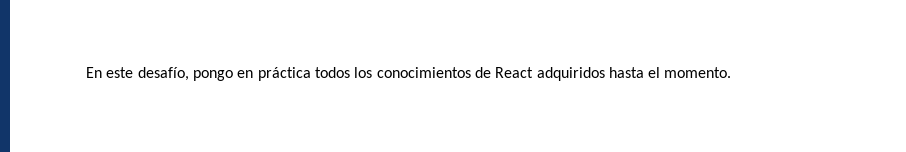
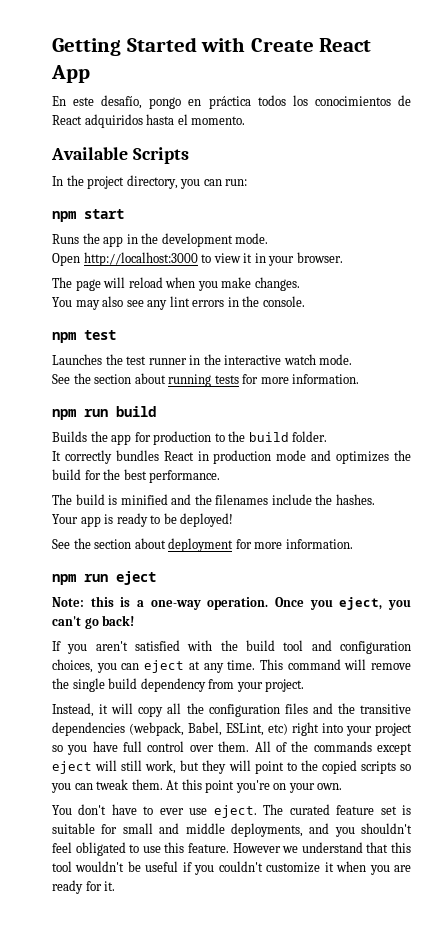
(86, 72) none -> [52,37,372,56] [51,65,90,83] Getting Started with Create React App //
(732, 72) none -> [51,147,189,164] [52,175,248,189] [52,209,124,222] [52,233,269,247] [52,252,343,266] [52,277,300,291] [52,296,305,310] [52,330,116,343] [52,354,353,365] [52,373,360,387] [52,406,156,420] [52,431,328,445] [52,450,412,464] [52,469,221,483] [52,494,375,505] [52,513,234,527] [52,538,353,552] [52,571,156,585] [52,596,411,610] [52,615,135,629] [52,640,411,654] [52,659,411,673] [52,678,305,692] [52,703,411,717] [52,722,412,736] [52,741,413,755] [52,760,411,774] [51,779,343,793] [52,804,411,818] [52,823,412,837] [52,842,411,856] [52,861,411,875] [52,880,116,894] // Available Scripts // In the project directory, you can run: // npm start // Runs the app in the development mode. // Open http://localhost:3000 to view it in your browser. // The page will reload when you make changes. // You may also see any lint errors in the console. // npm test // Launches the test runner in the interactive watch mode. // See the section about running tests for more information. // npm run build // Builds the app for production to the build folder. // It correctly bundles React in production mode and optimizes the build for the best performance. // The build is minified and the filenames include the hashes. // Your app is ready to be deployed! // See the section about deployment for more information. // npm run eject // Note: this is a one-way operation. Once you eject, you can't go back! // If you aren't satisfied with the build tool and configuration choices, you can eject at any time. This command will remove the single build dependency from your project. // Instead, it will copy all the configuration files and the transitive dependencies (webpack, Babel, ESLint, etc) right into your project so you have full control over them. All of the commands except eject will still work, but they will point to the copied scripts so you can tweak them. At this point you're on your own. // You don't have to ever use eject. The curated feature set is suitable for small and middle deployments, and you shouldn't feel obligated to use this feature. However we understand that this tool wouldn't be useful if you couldn't customize it when you are ready for it.

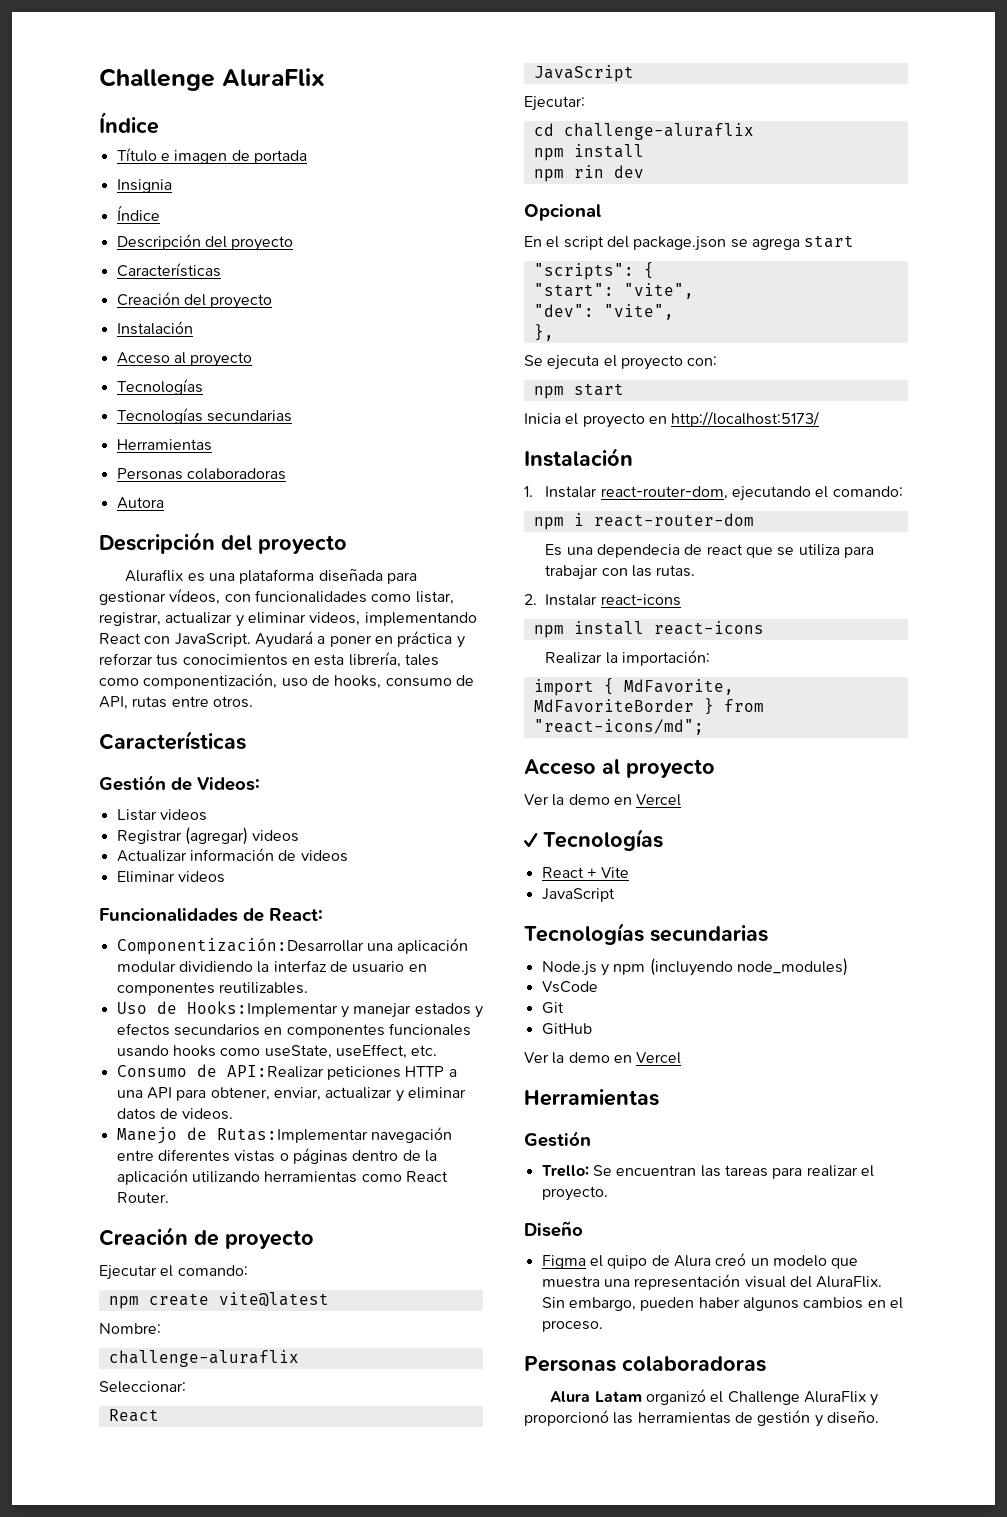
[52,37,372,56] [51,65,90,83] [52,95,411,109] [52,114,246,128] [51,147,189,164] [52,175,248,189] [52,209,124,222] [52,233,269,247] [52,252,343,266] [52,277,300,291] [52,296,305,310] [52,330,116,343] [52,354,353,365] [52,373,360,387] [52,406,156,420] [52,431,328,445] [52,450,412,464] [52,469,221,483] [52,494,375,505] [52,513,234,527] [52,538,353,552] [52,571,156,585] [52,596,411,610] [52,615,135,629] [52,640,411,654] [52,659,411,673] [52,678,305,692] [52,703,411,717] [52,722,412,736] [52,741,413,755] [52,760,411,774] [51,779,343,793] [52,804,411,818] [52,823,412,837] [52,842,411,856] [52,861,411,875] [52,880,116,894] Getting Started with Create React App // En este desafío, pongo en práctica todos los conocimientos de React adquiridos hasta el momento. // Available Scripts // In the project directory, you can run: // npm start // Runs the app in the development mode. // Open http://localhost:3000 to view it in your browser. // The page will reload when you make changes. // You may also see any lint errors in the console. // npm test // Launches the test runner in the interactive watch mode. // See the section about running tests for more information. // npm run build // Builds the app for production to the build folder. // It correctly bundles React in production mode and optimizes the build for the best performance. // The build is minified and the filenames include the hashes. // Your app is ready to be deployed! // See the section about deployment for more information. // npm run eject // Note: this is a one-way operation. Once you eject, you can't go back! // If you aren't satisfied with the build tool and configuration choices, you can eject at any time. This command will remove the single build dependency from your project. // Instead, it will copy all the configuration files and the transitive dependencies (webpack, Babel, ESLint, etc) right into your project so you have full control over them. All of the commands except eject will still work, but they will point to the copied scripts so you can tweak them. At this point you're on your own. // You don't have to ever use eject. The curated feature set is suitable for small and middle deployments, and you shouldn't feel obligated to use this feature. However we understand that this tool wouldn't be useful if you couldn't customize it when you are ready for it. -> [99,68,325,91] [99,112,159,134] [116,148,307,164] [116,179,172,193] [116,205,160,221] [116,234,294,251] [116,263,221,277] [116,292,273,309] [116,321,193,335] [116,352,253,367] [116,379,203,395] [116,408,292,424] [116,439,212,451] [116,468,286,480] [116,497,164,509] [99,532,347,554] [125,568,418,584] [99,589,454,605] [99,612,477,627] [99,631,465,648] [99,652,439,668] [99,673,474,689] [99,696,253,710] [99,731,246,750] [99,775,260,791] [116,809,207,821] [116,827,300,845] [116,848,348,862] [116,871,225,883] [99,908,323,922] [116,938,469,955] [116,960,427,973] [116,982,308,996] [116,1001,483,1018] [116,1023,471,1038] [116,1044,438,1059] [116,1064,457,1080] [116,1087,466,1102] [116,1108,234,1120] [116,1127,452,1144] [116,1148,437,1164] [116,1169,448,1185] [116,1192,169,1203] [99,1227,314,1249] [99,1265,248,1280] [108,1292,329,1309] [99,1323,161,1334] [108,1350,299,1367] [99,1381,186,1393] [108,1409,159,1422] [533,65,634,82] [524,96,585,111] [533,123,754,140] [533,144,644,161] [533,165,644,182] [524,204,601,221] [524,235,855,251] [533,262,654,280] [533,283,694,299] [533,304,674,320] [533,324,554,341] [524,355,718,370] [533,383,624,399] [524,411,820,428] [524,448,633,467] [524,486,903,501] [533,513,754,530] [545,544,874,558] [545,565,696,580] [524,594,681,606] [533,621,764,638] [545,650,710,666] [533,678,734,696] [533,698,764,715] [533,719,704,735] [524,759,715,778] [524,794,682,806] [524,829,663,851] [541,867,630,878] [541,888,615,902] [524,923,768,945] [541,958,848,976] [541,981,598,993] [541,1002,564,1014] [541,1023,592,1035] [524,1052,682,1064] [524,1089,659,1106] [524,1131,591,1147] [541,1165,874,1179] [541,1186,608,1201] [524,1221,583,1237] [541,1253,859,1269] [541,1274,883,1290] [541,1297,903,1311] [541,1320,603,1332] [524,1356,766,1372] [550,1389,879,1406] [524,1410,879,1427] Challenge AluraFlix // Índice // Título e imagen de portada // Insignia // Índice // Descripción del proyecto // Características // Creación del proyecto // Instalación // Acceso al proyecto // Tecnologías // Tecnologías secundarias // Herramientas // Personas colaboradoras // Autora // Descripción del proyecto // Aluraflix es una plataforma diseñada para gestionar vídeos, con funcionalidades como listar, registrar, actualizar y eliminar videos, implementando React con JavaScript. Ayudará a poner en práctica y reforzar tus conocimientos en esta librería, tales como componentización, uso de hooks, consumo de API, rutas entre otros. // Características // Gestión de Videos: // Listar videos // Registrar (agregar) videos // Actualizar información de videos // Eliminar videos // Funcionalidades de React: // Componentización:Desarrollar una aplicación modular dividiendo la interfaz de usuario en componentes reutilizables. // Uso de Hooks:Implementar y manejar estados y efectos secundarios en componentes funcionales usando hooks como useState, useEffect, etc. // Consumo de API:Realizar peticiones HTTP a una API para obtener, enviar, actualizar y eliminar datos de videos. // Manejo de Rutas:Implementar navegación entre diferentes vistas o páginas dentro de la aplicación utilizando herramientas como React Router. // Creación de proyecto // Ejecutar el comando: // npm create vite@latest // Nombre: // challenge-aluraflix // Seleccionar: // React // JavaScript // Ejecutar: // cd challenge-aluraflix // npm install // npm rin dev // Opcional // En el script del package.json se agrega start // "scripts": { // "start": "vite", // "dev": "vite", // }, // Se ejecuta el proyecto con: // npm start // Inicia el proyecto en http://localhost:5173/ // Instalación // 1. Instalar react-router-dom, ejecutando el comando: // npm i react-router-dom // Es una dependecia de react que se utiliza para trabajar con las rutas. // 2. Instalar react-icons // npm install react-icons // Realizar la importación: // import { MdFavorite, MdFavoriteBorder } from "react-icons/md"; // Acceso al proyecto // Ver la demo en Vercel // ✓ Tecnologías // React + Vite // JavaScript // Tecnologías secundarias // Node.js y npm (incluyendo node_modules) // VsCode // Git // GitHub // Ver la demo en Vercel // Herramientas // Gestión // Trello: Se encuentran las tareas para realizar el proyecto. // Diseño // Figma el quipo de Alura creó un modelo que muestra una representación visual del AluraFlix. Sin embargo, pueden haber algunos cambios en el proceso. // Personas colaboradoras // Alura Latam organizó el Challenge AluraFlix y proporcionó las herramientas de gestión y diseño.

